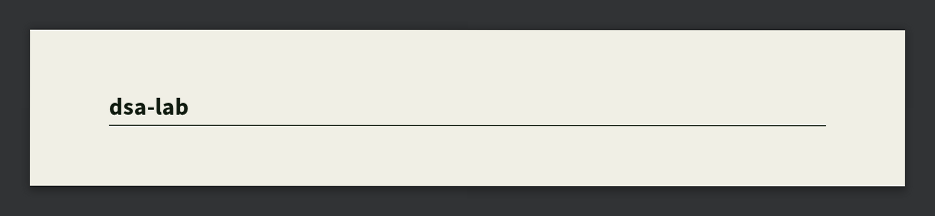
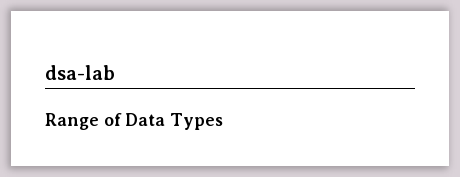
(190, 106) none -> [45,113,224,130] // Range of Data Types

